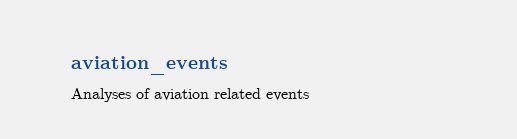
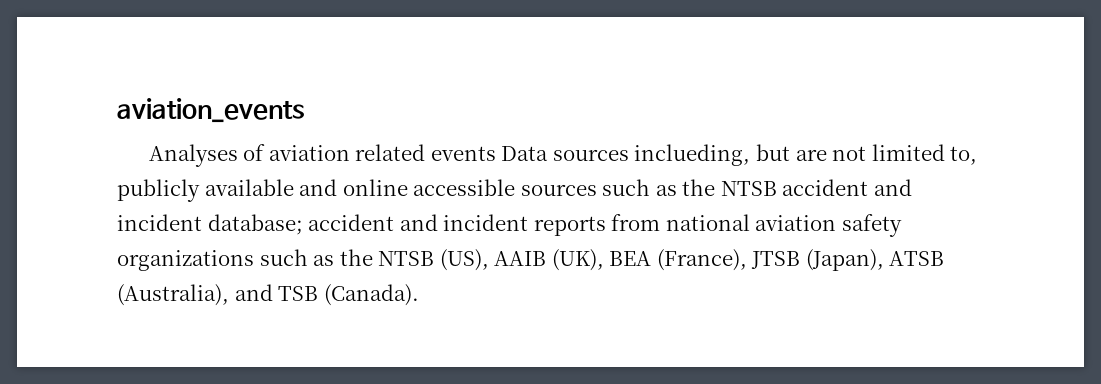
(309, 95) none -> [501,144,978,166] [117,179,912,202] [117,214,902,237] [117,249,945,271] [117,284,419,306] Data sources inclueding, but are not limited to, publicly available and online accessible sources such as the NTSB accident and incident database; accident and incident reports from national aviation safety organizations such as the NTSB (US), AAIB (UK), BEA (France), JTSB (Japan), ATSB (Australia), and TSB (Canada).

